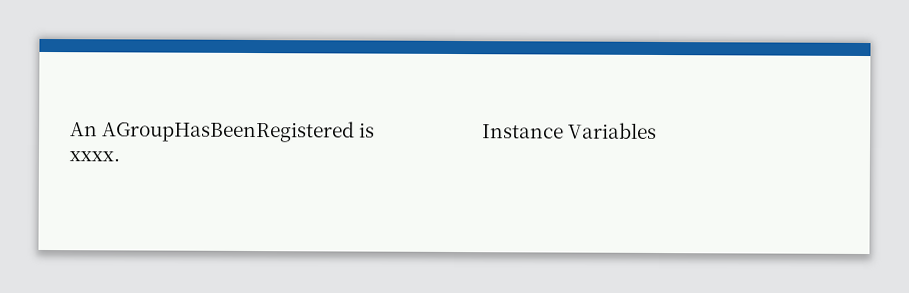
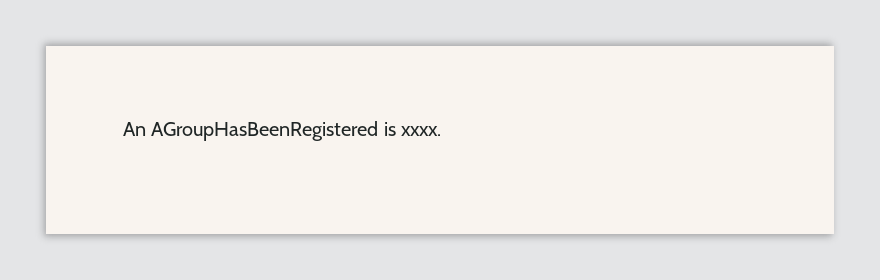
[482,122,658,139] // Instance Variables -> (442, 131) none

